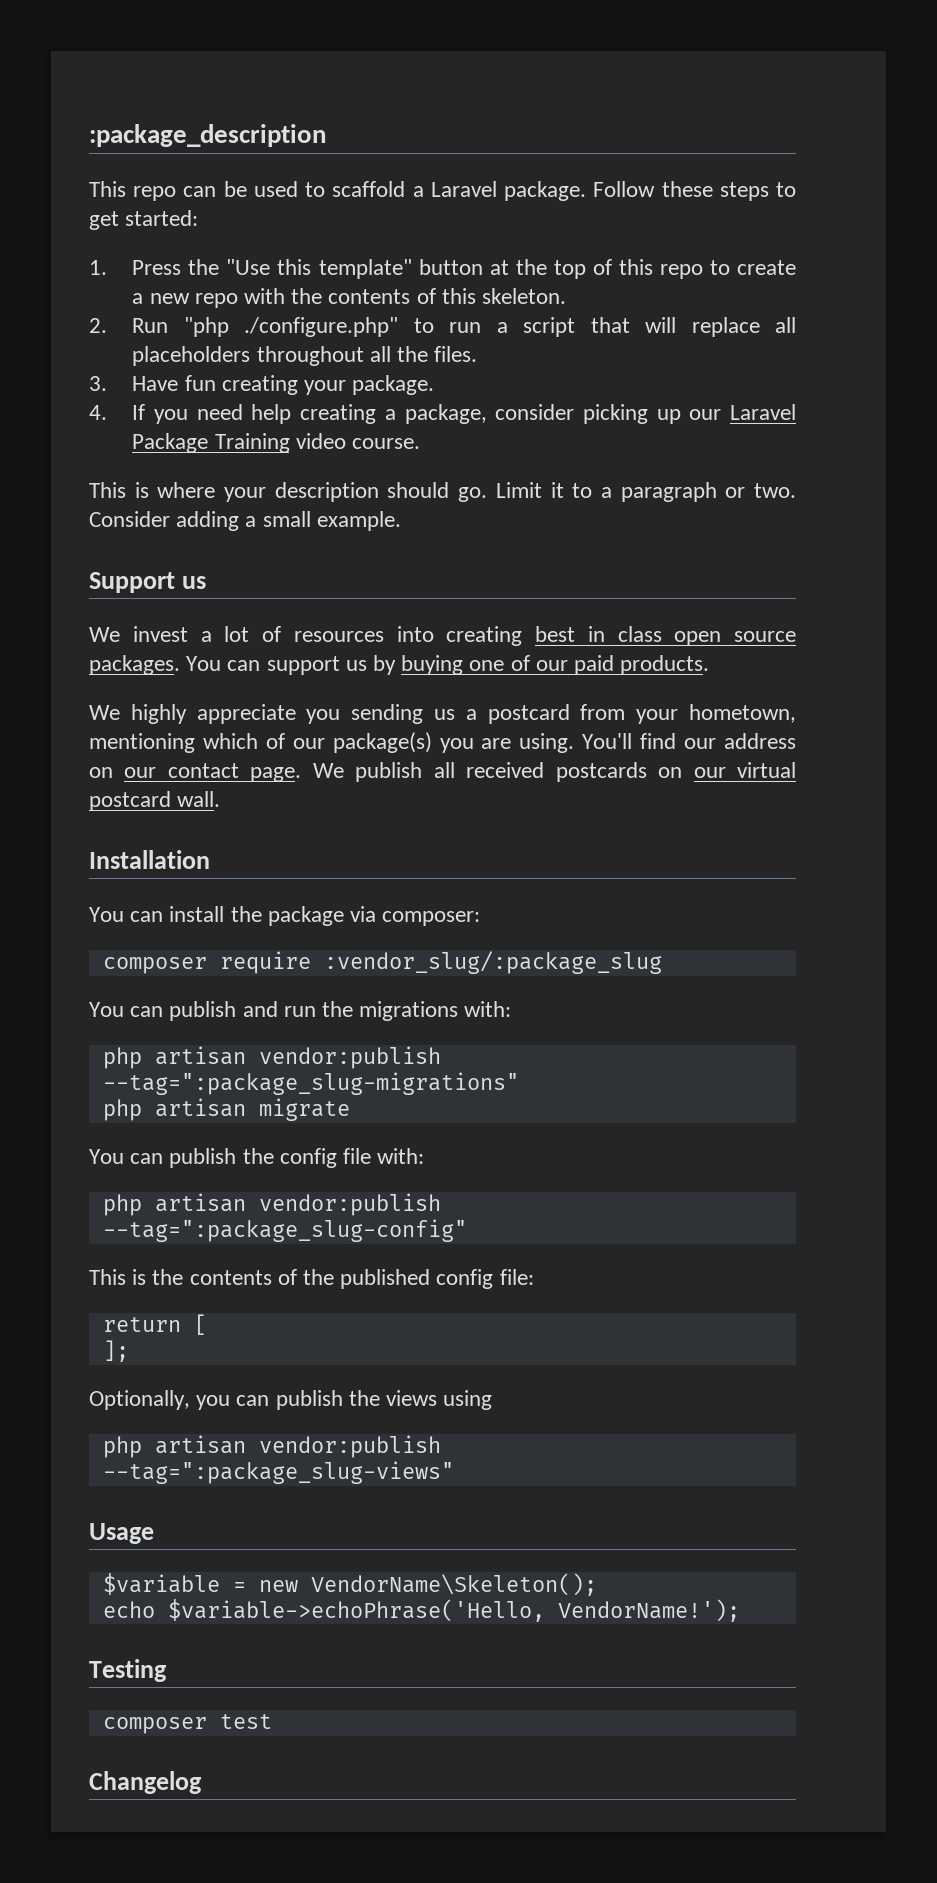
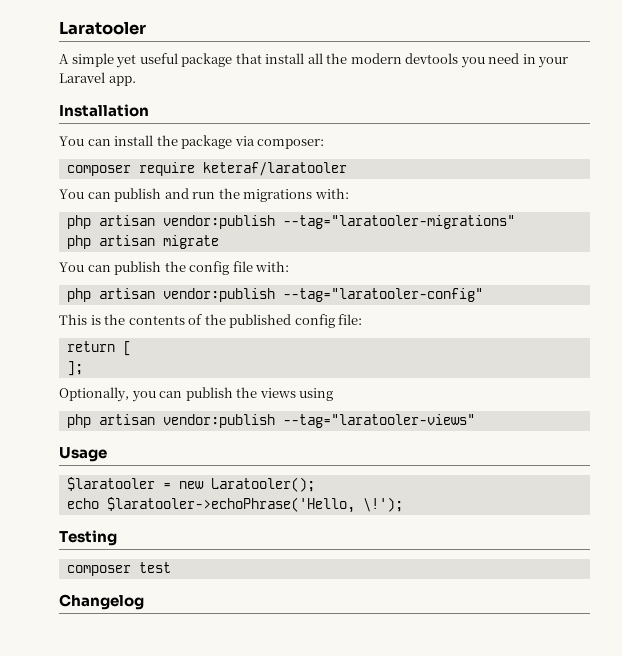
[89,124,326,147] [89,181,797,201] [89,210,199,230] [89,259,797,279] [132,288,566,308] [89,317,796,337] [132,346,478,366] [89,375,435,395] [89,404,796,424] [132,433,420,453] [89,482,796,502] [89,511,401,531] [89,572,206,593] [89,626,796,646] [89,655,710,675] [89,704,796,724] [89,732,796,753] [89,762,796,782] [89,791,221,811] :package_description // This repo can be used to scaffold a Laravel package. Follow these steps to get started: // 1. Press the "Use this template" button at the top of this repo to create a new repo with the contents of this skeleton. // 2. Run "php ./configure.php" to run a script that will replace all placeholders throughout all the files. // 3. Have fun creating your package. // 4. If you need help creating a package, consider picking up our Laravel Package Training video course. // This is where your description should go. Limit it to a paragraph or two. Consider adding a small example. // Support us // We invest a lot of resources into creating best in class open source packages. You can support us by buying one of our paid products. // We highly appreciate you sending us a postcard from your hometown, mentioning which of our package(s) you are using. You'll find our address on our contact page. We publish all received postcards on our virtual postcard wall. -> [59,21,146,35] [59,53,569,68] [59,72,136,86] Laratooler // A simple yet useful package that install all the modern devtools you need in your Laravel app.
[323,951,662,974] :vendor_slug/:package_slug -> [202,162,347,176] keteraf/laratooler
[102,1072,519,1095] --tag=":package_slug-migrations" -> [282,215,515,229] --tag="laratooler-migrations"
[102,1219,467,1242] --tag=":package_slug-config" -> [282,288,483,302] --tag="laratooler-config"
[102,1461,454,1484] --tag=":package_slug-views" -> [282,414,475,428] --tag="laratooler-views"
[102,1573,220,1595] $variable -> [66,477,155,491] $laratooler
[310,1573,597,1596] VendorName\Skeleton(); -> [210,477,315,492] Laratooler();
[167,1599,740,1622] $variable->echoPhrase('Hello, VendorName!'); -> [106,497,403,513] $laratooler->echoPhrase('Hello, \!');

